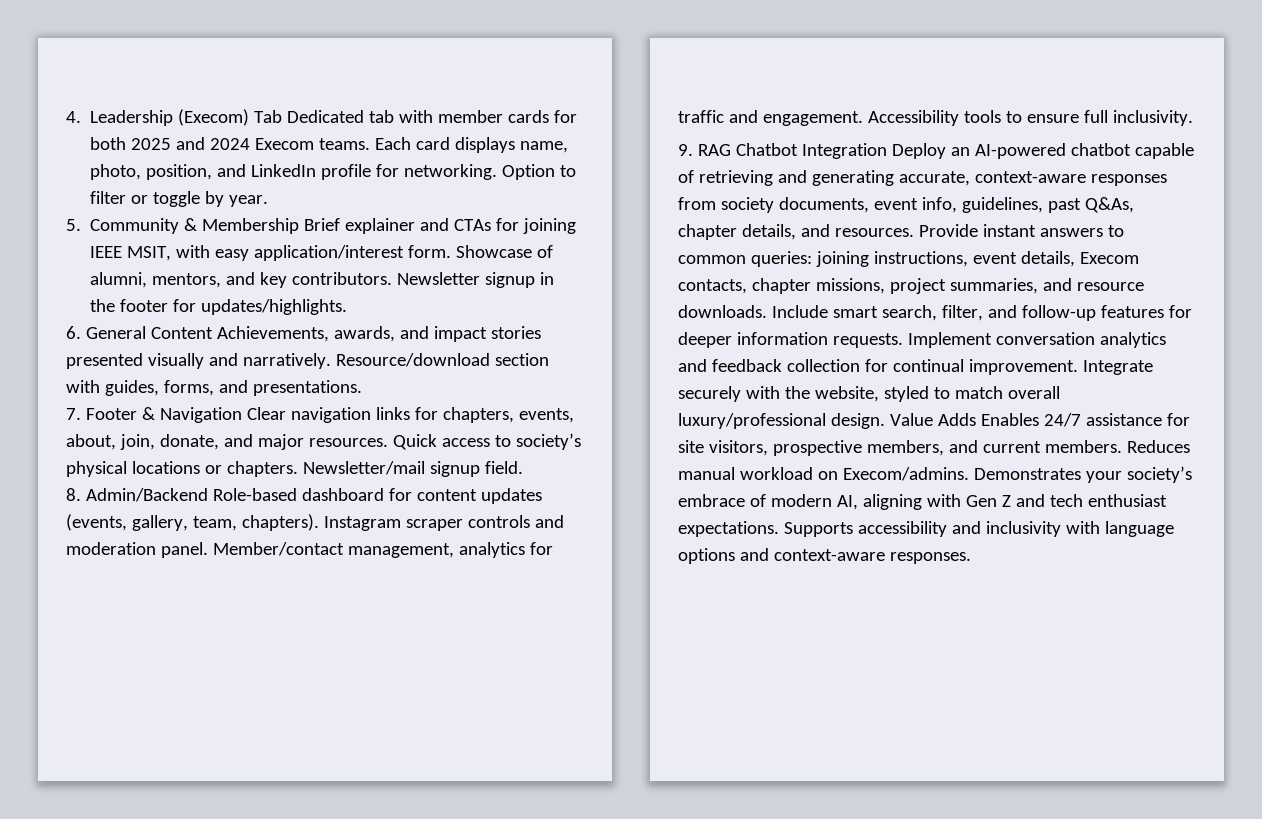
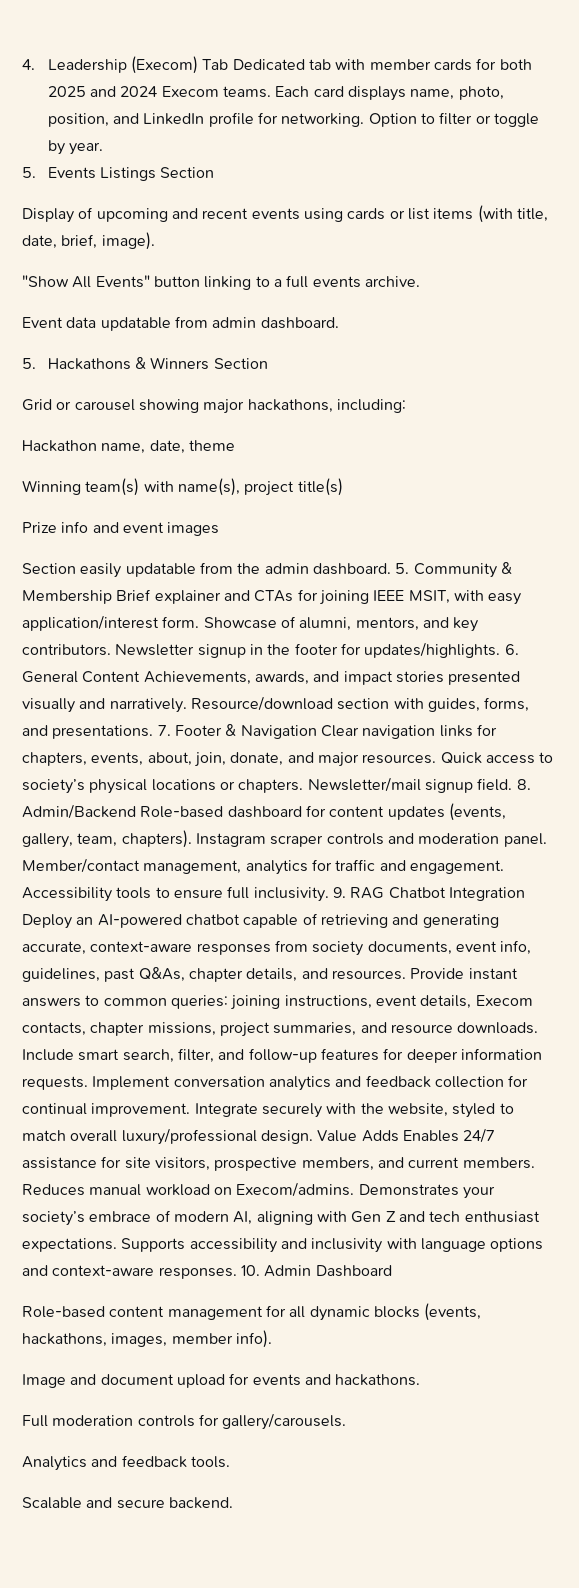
(81, 225) none -> [47,167,215,181] [22,205,548,223] [22,232,155,250] [22,275,420,290] [22,316,339,331] [22,357,268,370] [22,399,406,414] [22,440,235,454] [22,478,343,496] [22,521,220,536] [22,562,410,578] Events Listings Section // Display of upcoming and recent events using cards or list items (with title, date, brief, image). // "Show All Events" button linking to a full events archive. // Event data updatable from admin dashboard. // 5. Hackathons & Winners Section // Grid or carousel showing major hackathons, including: // Hackathon name, date, theme // Winning team(s) with name(s), project title(s) // Prize info and event images // Section easily updatable from the admin dashboard. 5.
(348, 307) // -> (501, 650) none
(362, 388) // -> (154, 732) none
(523, 467) // -> (513, 784) none
(1193, 118) // -> (329, 894) none
(971, 558) none -> [240,1265,392,1277] [22,1303,482,1321] [22,1330,272,1348] [22,1373,421,1388] [22,1413,347,1430] [22,1455,230,1471] [22,1497,233,1509] 10. Admin Dashboard // Role-based content management for all dynamic blocks (events, hackathons, images, member info). // Image and document upload for events and hackathons. // Full moderation controls for gallery/carousels. // Analytics and feedback tools. // Scalable and secure backend.

